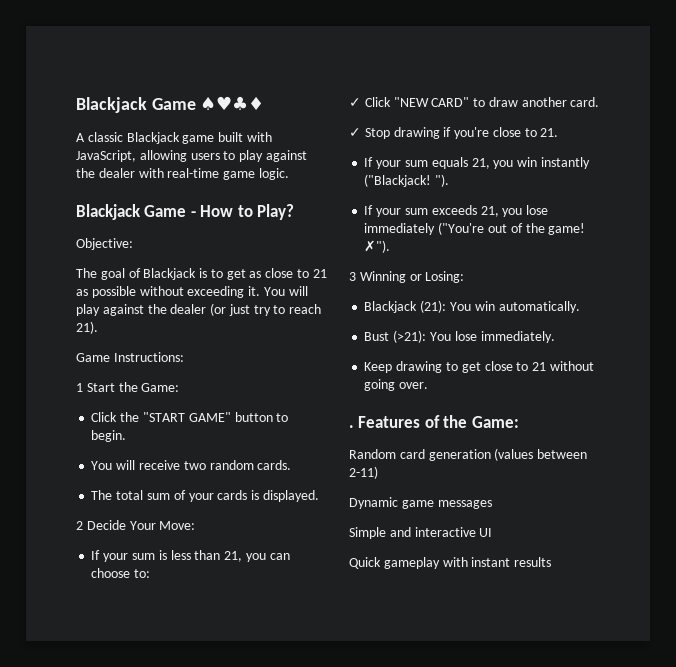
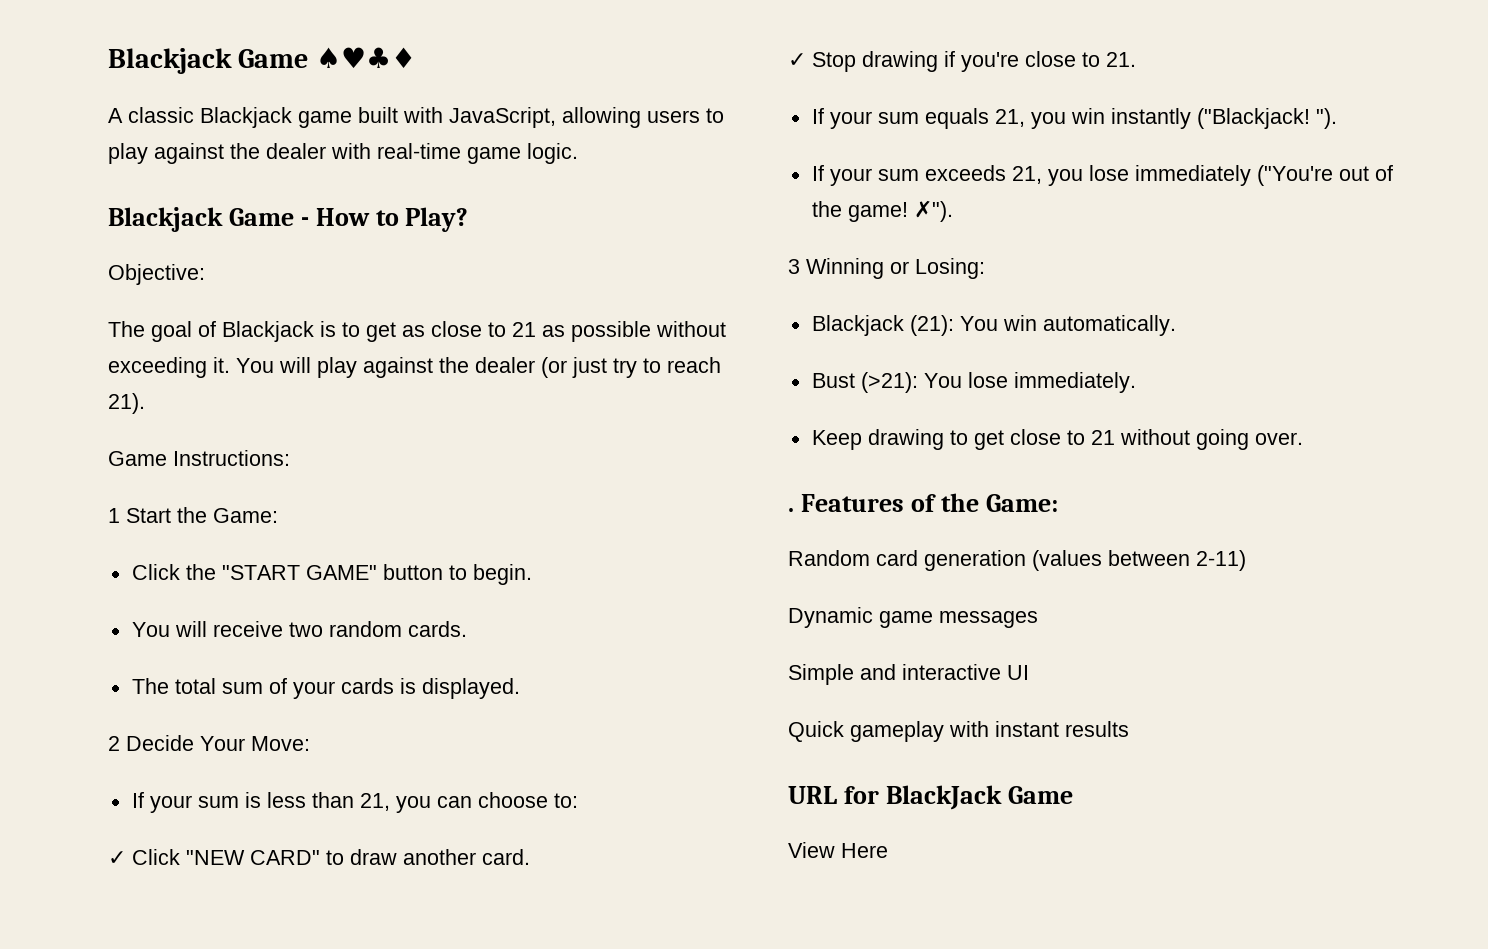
(552, 562) none -> [788,785,1073,810] [788,842,888,858] // URL for BlackJack Game // View Here

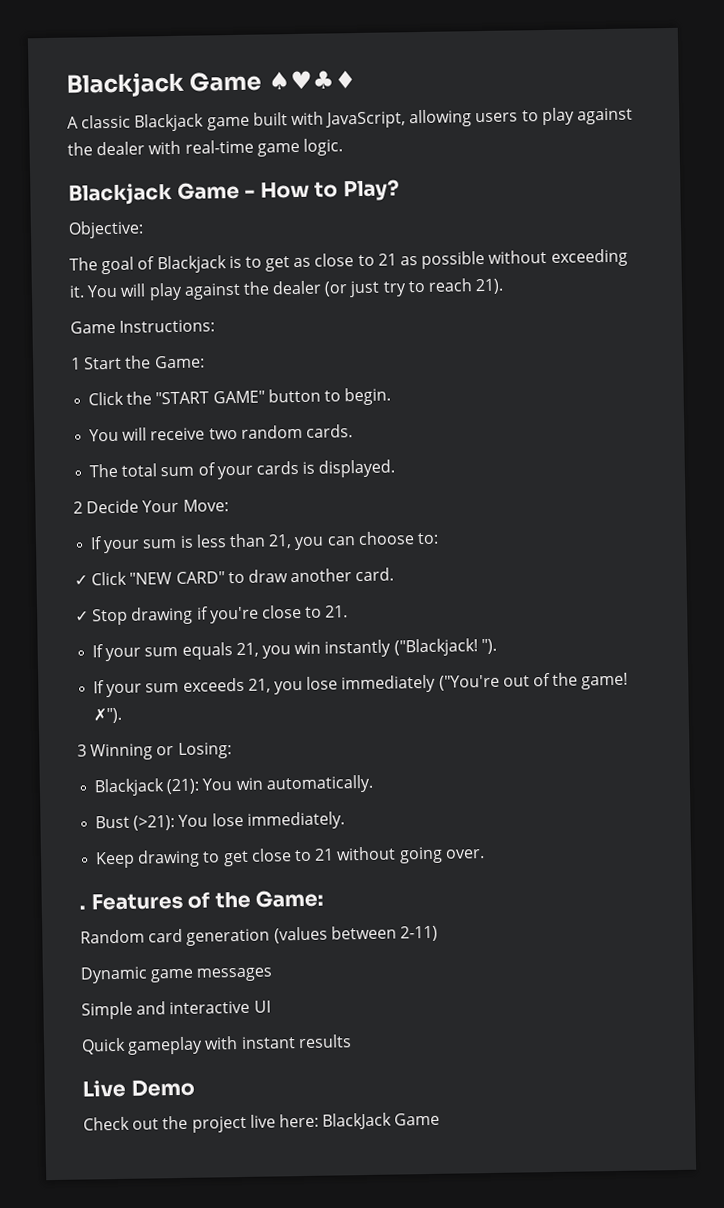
[788,786,879,804] URL for -> [82,1078,195,1098] [83,1113,319,1133] Live Demo // Check out the project live here:
[788,842,888,858] // View Here -> (441, 1119) none

